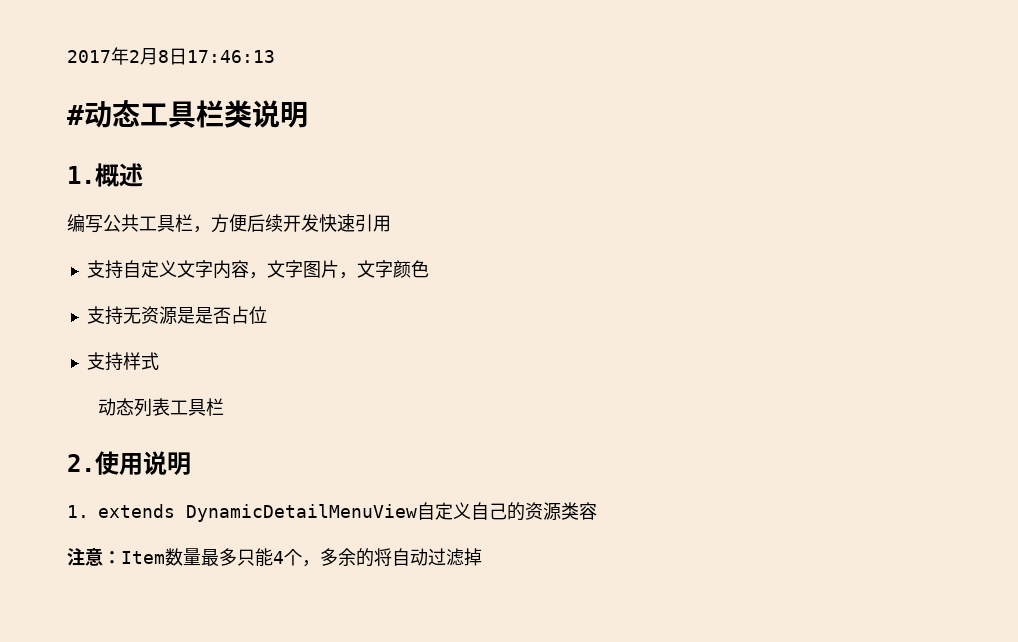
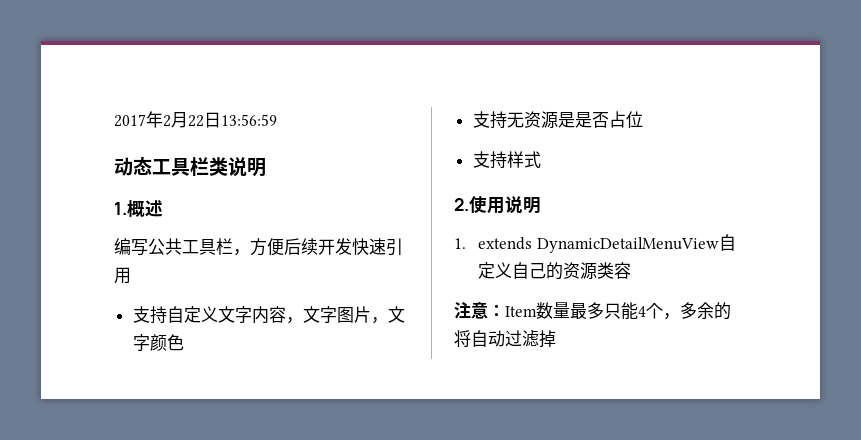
[158,48,275,65] [67,105,84,125] 8日17:46:13 // # -> [188,112,277,128] 22日13:56:59 //
[98,398,225,417] // 动态列表工具栏 -> (541, 159) none

